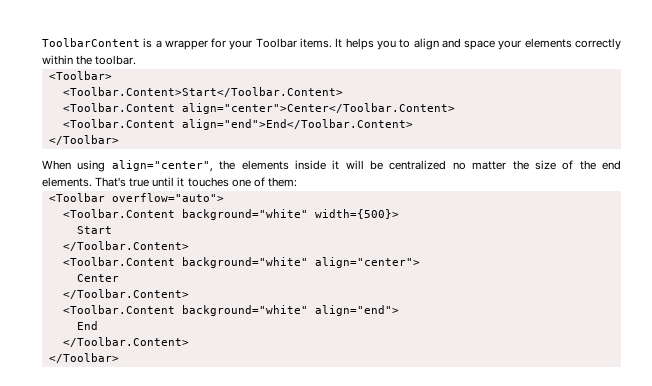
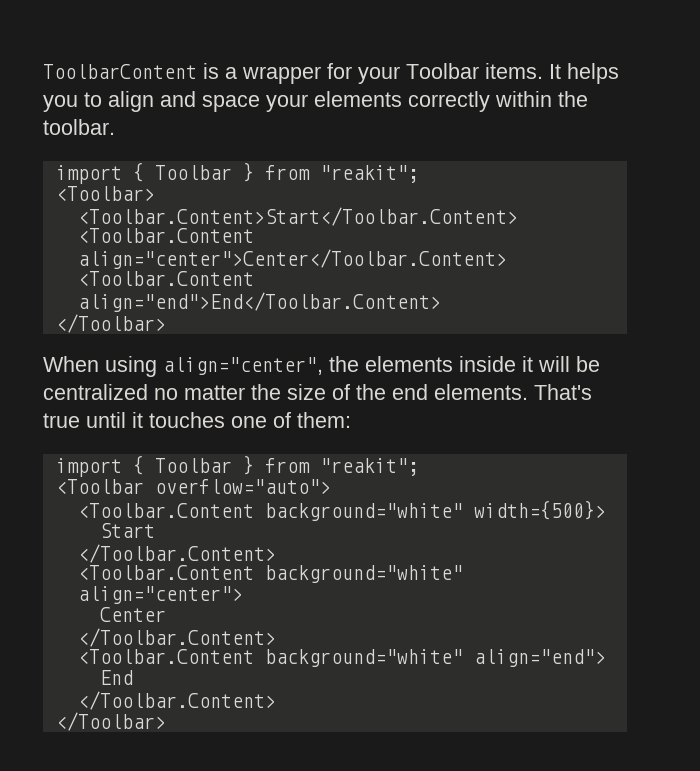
(137, 60) none -> [55,162,419,184] // import { Toolbar } from "reakit";
(297, 182) none -> [55,455,419,477] // import { Toolbar } from "reakit";

